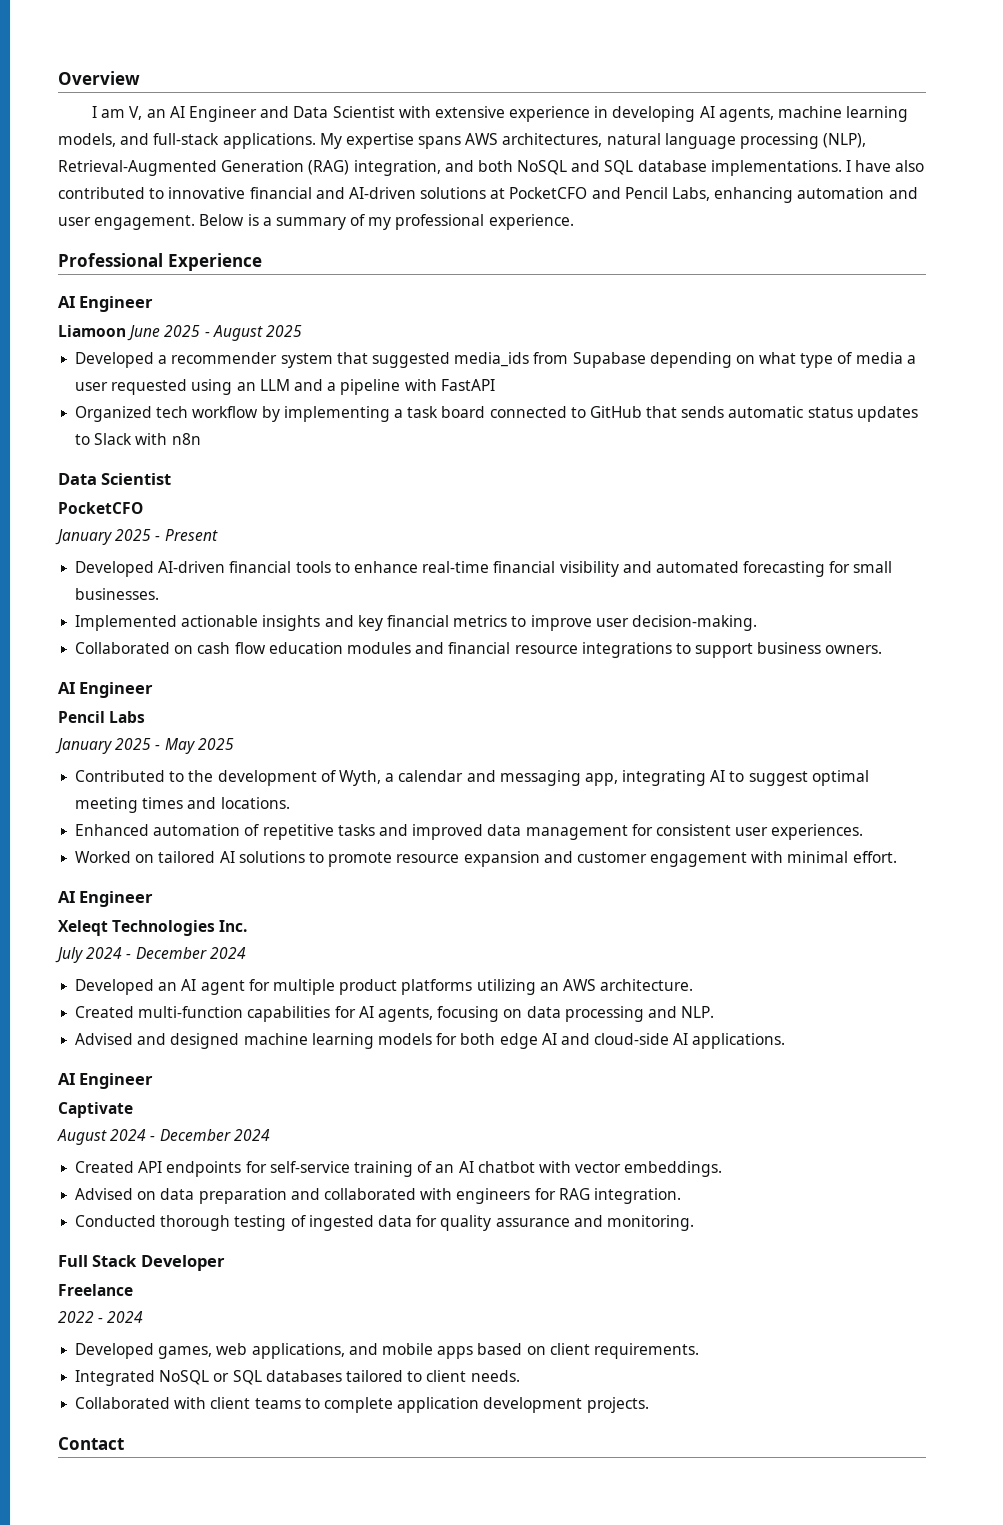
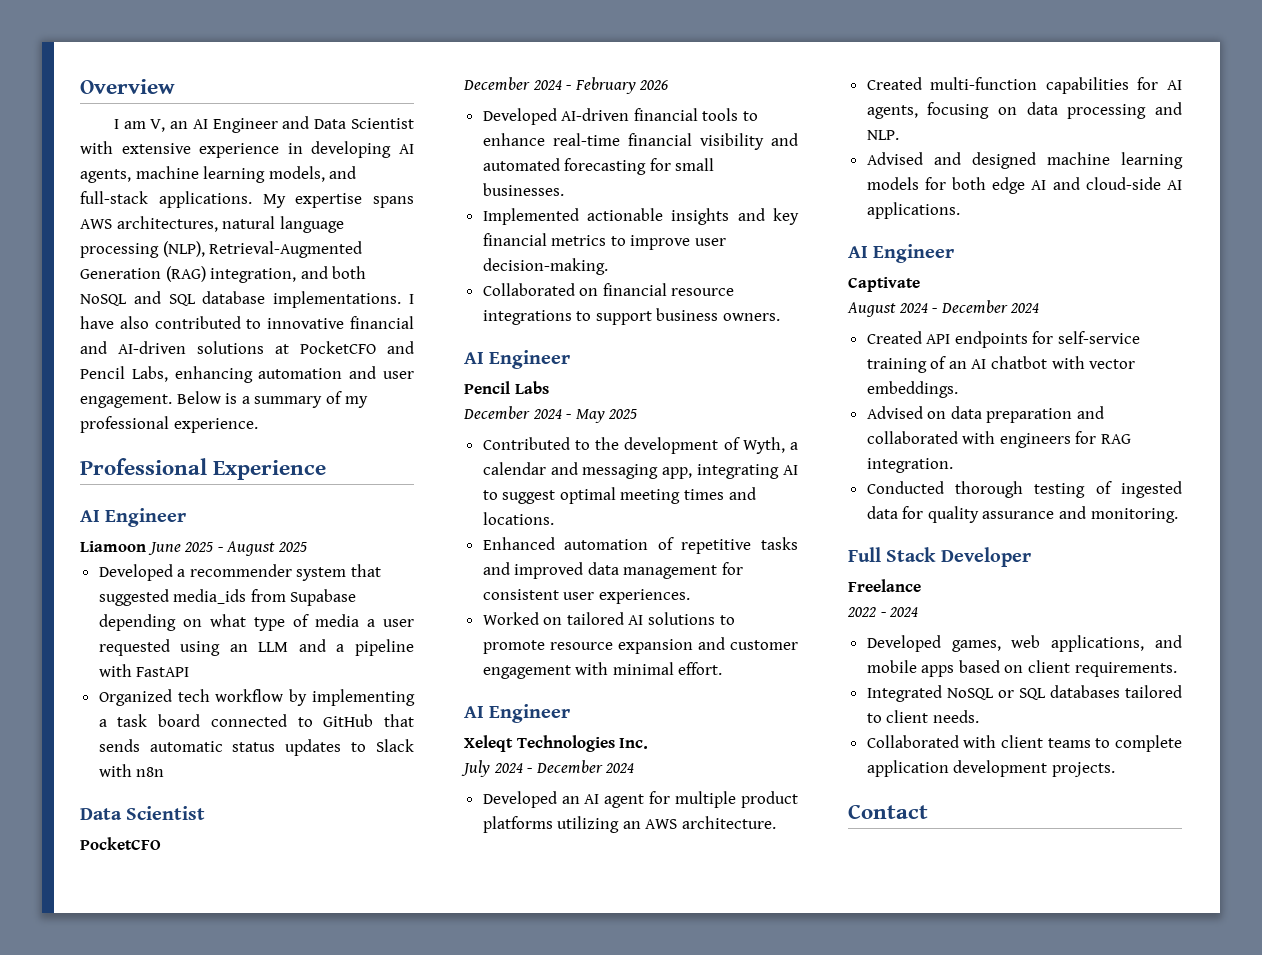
[55,529,218,545] January 2025 - Present -> [463,77,669,94] December 2024 - February 2026
[197,642,445,654] cash flow education modules and -> (599, 292) none
[55,738,152,754] January 2025 -> [463,406,562,420] December 2024

